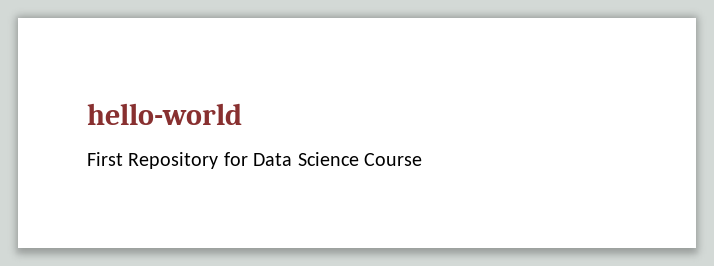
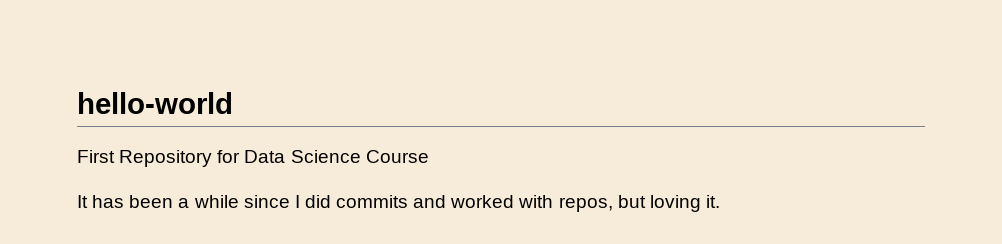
(422, 159) none -> [77,195,720,212] // It has been a while since I did commits and worked with repos, but loving it.

